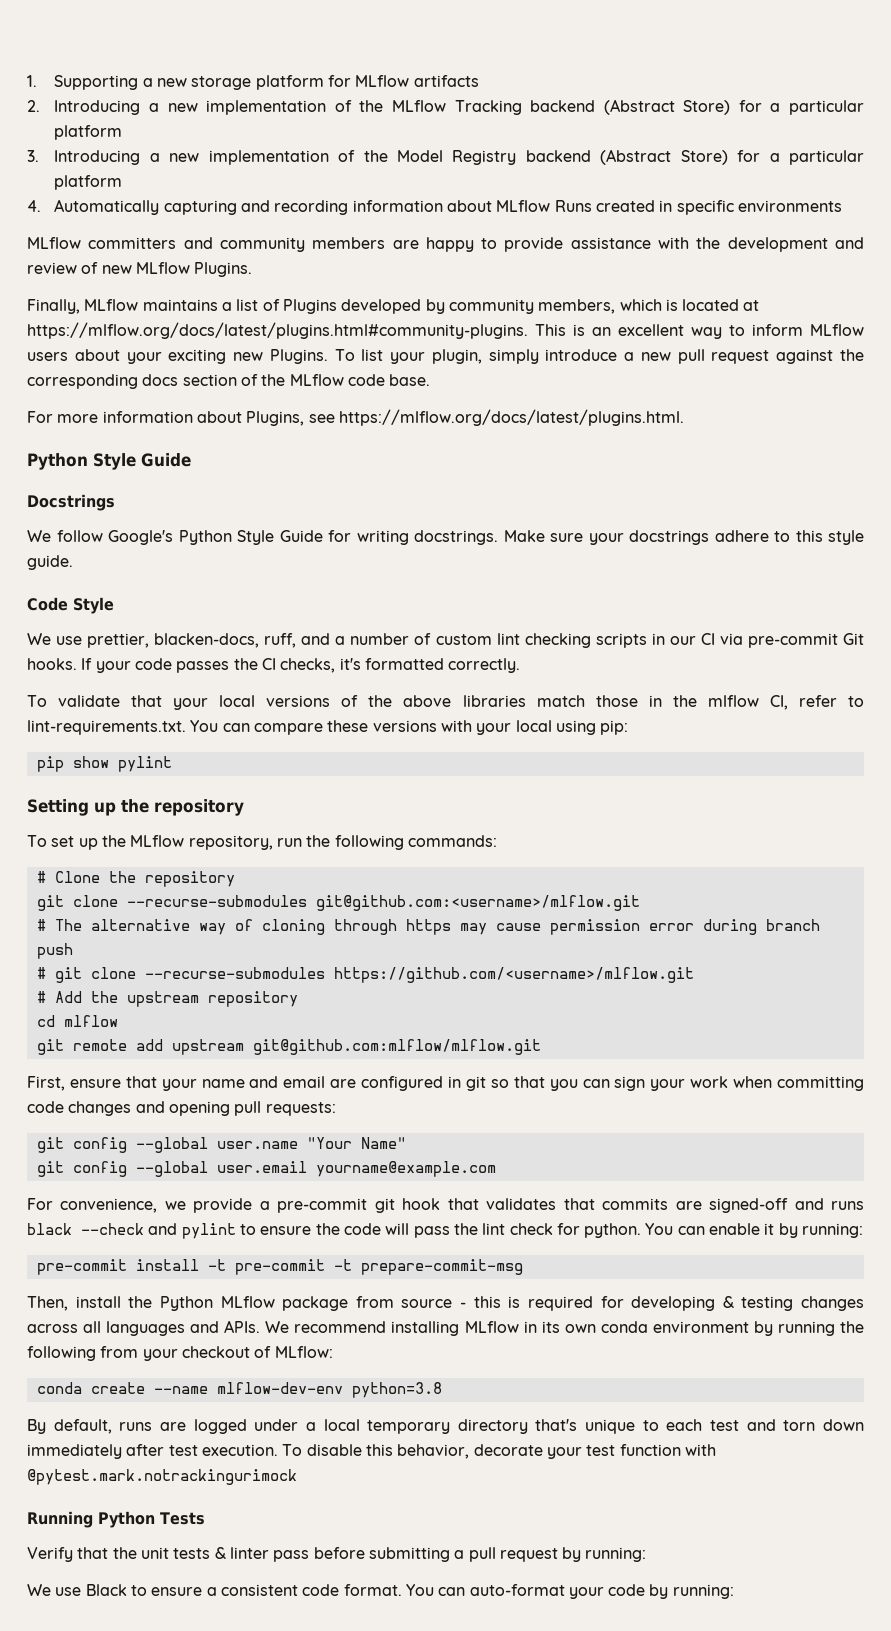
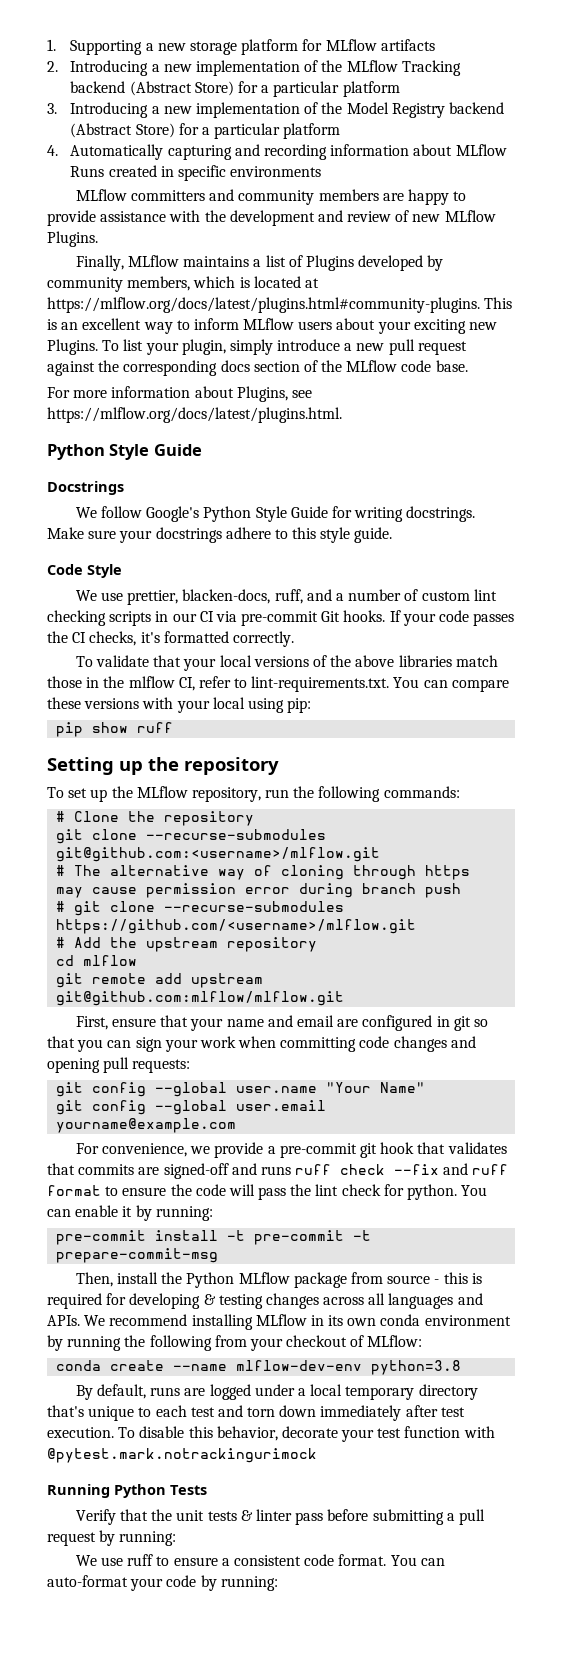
[117,756,172,772] pylint -> [137,722,174,733] ruff
[27,1223,236,1239] black --check and pylint -> [295,1163,509,1175] [47,1185,101,1196] ruff check --fix and ruff format
[85,1584,127,1596] Black -> [127,1554,154,1566] ruff

